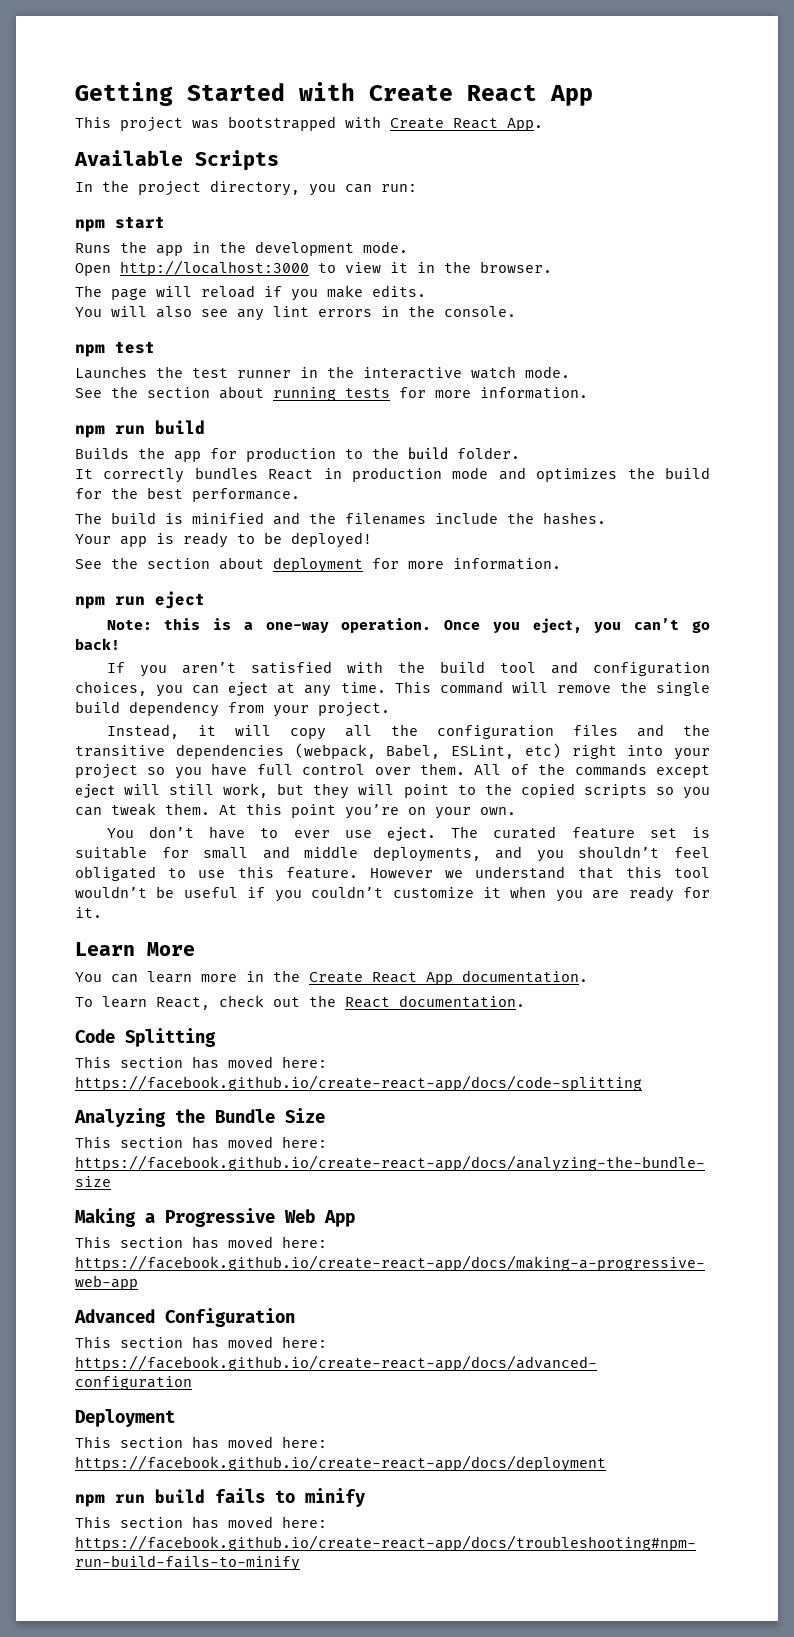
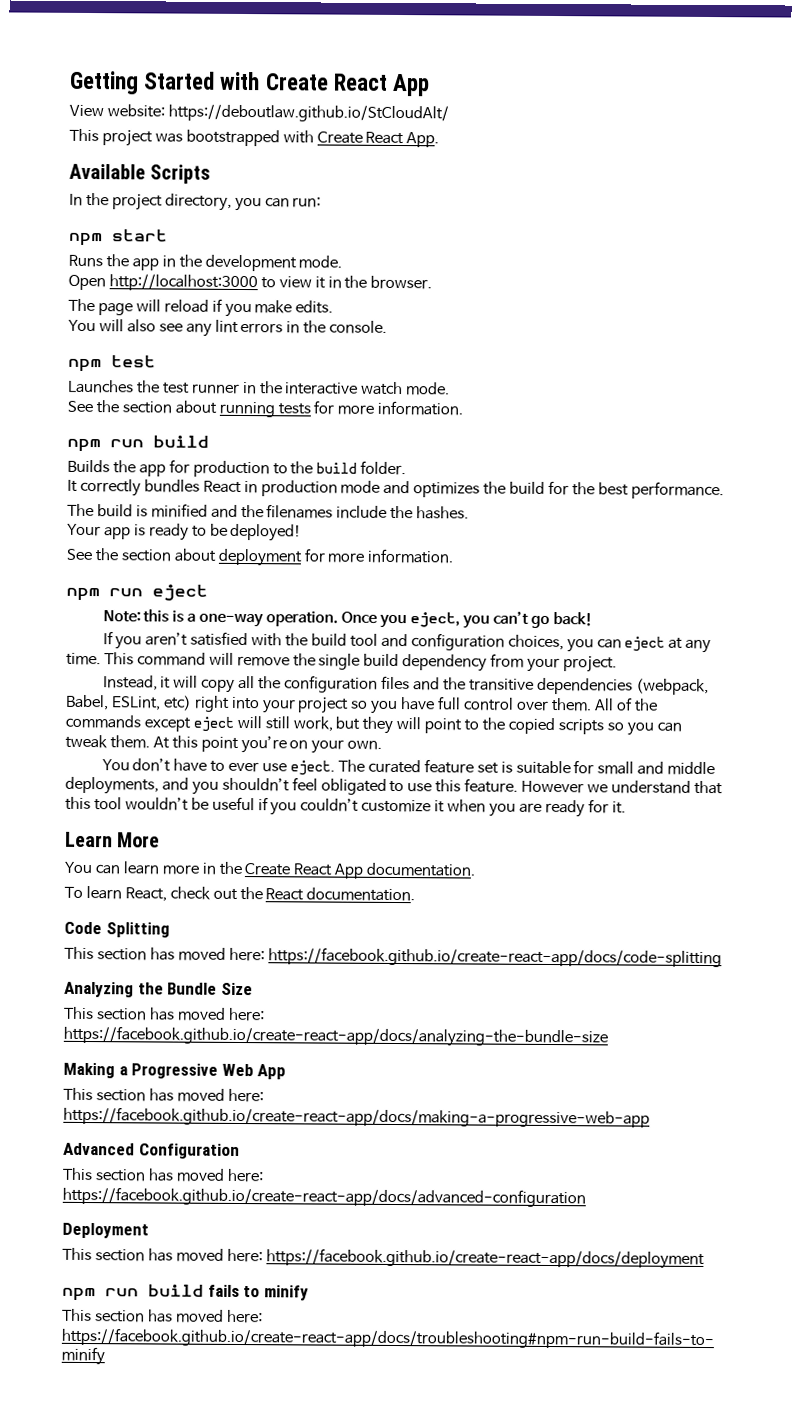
(593, 95) none -> [69,104,449,123] // View website: https://deboutlaw.github.io/StCloudAlt/

